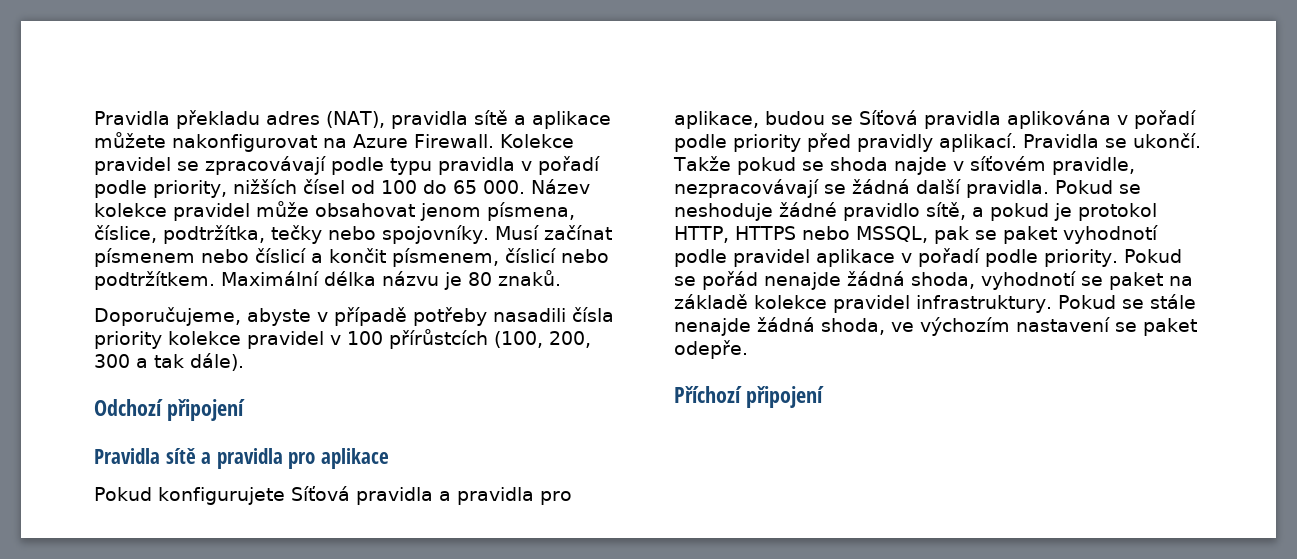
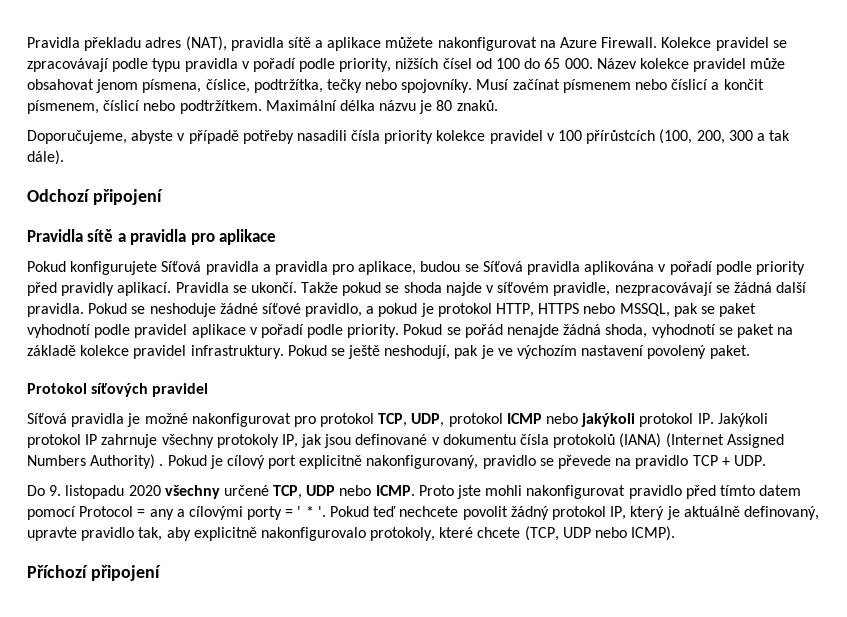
[843,202,966,221] pravidlo sítě, -> [261,303,363,317] síťové pravidlo,
[1149,294,1196,309] [674,317,1197,336] [674,340,748,359] stále nenajde žádná shoda, ve výchozím nastavení se paket odepře. -> [348,345,750,359] [27,383,209,397] [27,413,768,427] [27,433,784,448] [27,454,766,469] [27,485,802,499] [27,506,819,520] [27,526,676,541] ještě neshodují, pak je ve výchozím nastavení povolený paket. // Protokol síťových pravidel // Síťová pravidla je možné nakonfigurovat pro protokol TCP, UDP, protokol ICMP nebo jakýkoli protokol IP. Jakýkoli protokol IP zahrnuje všechny protokoly IP, jak jsou definované v dokumentu čísla protokolů (IANA) (Internet Assigned Numbers Authority) . Pokud je cílový port explicitně nakonfigurovaný, pravidlo se převede na pravidlo TCP + UDP. // Do 9. listopadu 2020 všechny určené TCP, UDP nebo ICMP. Proto jste mohli nakonfigurovat pravidlo před tímto datem pomocí Protocol = any a cílovými porty = ' * '. Pokud teď nechcete povolit žádný protokol IP, který je aktuálně definovaný, upravte pravidlo tak, aby explicitně nakonfigurovalo protokoly, které chcete (TCP, UDP nebo ICMP).

